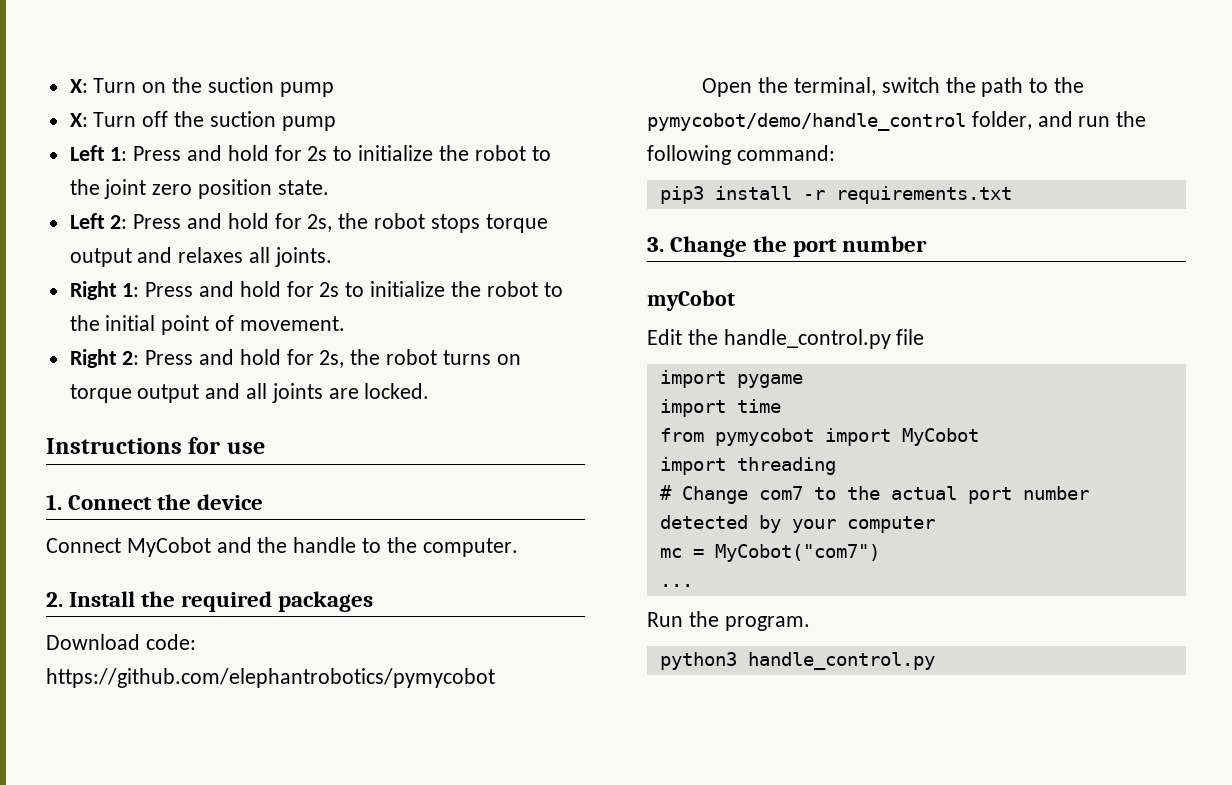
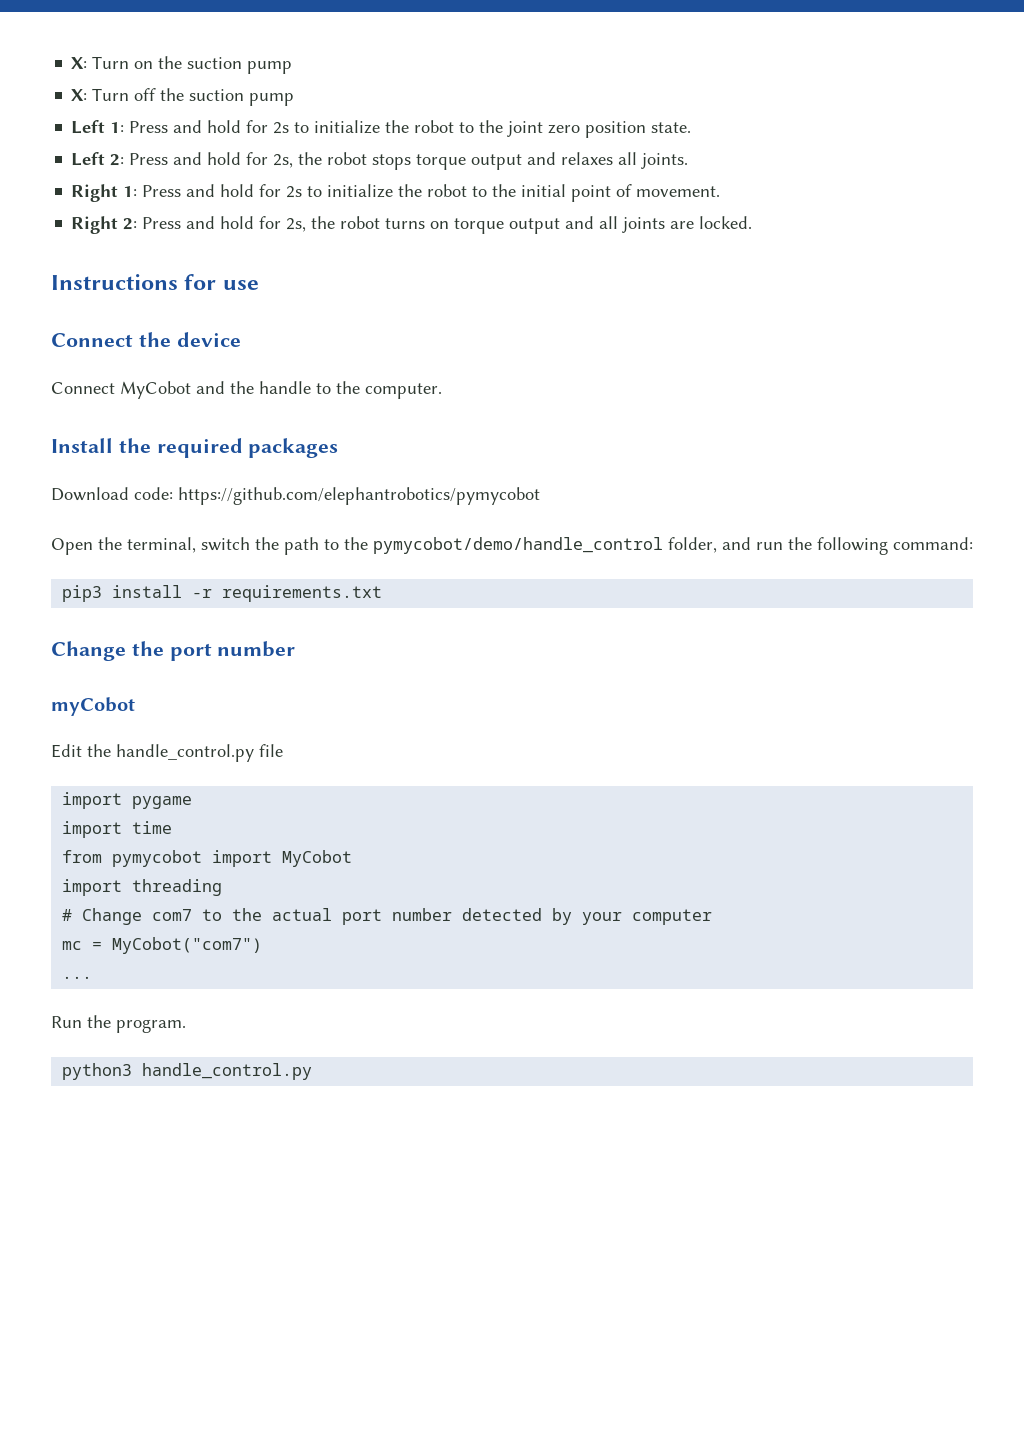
[46,494,62,510] 1. -> (259, 285) none
[46,592,63,607] 2. -> (442, 391) none
[647,237,664,252] 3. -> (383, 593) none

